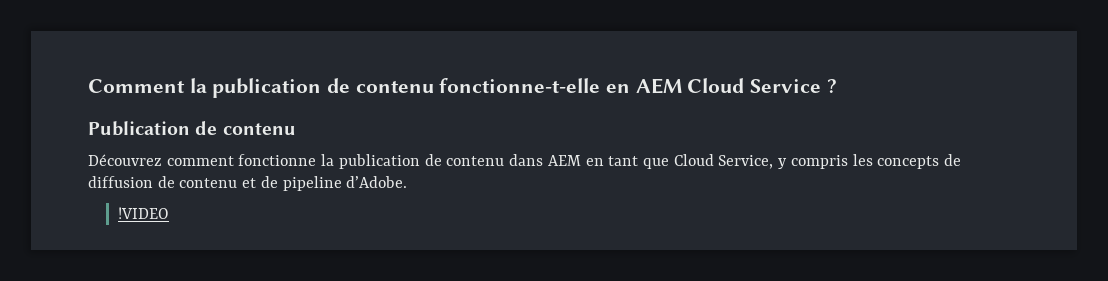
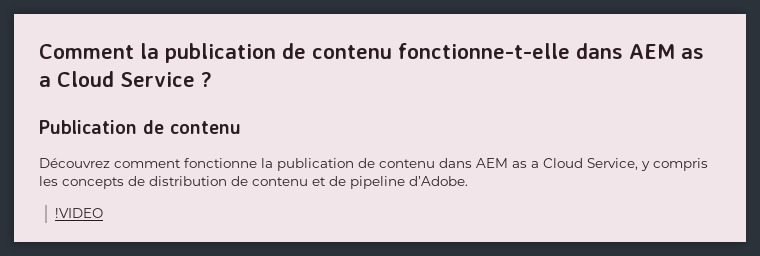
[606,78,682,94] en AEM -> [576,43,704,59] [39,76,51,87] dans AEM as a
[585,156,669,169] en tant que -> [512,161,539,168] as a
[88,176,153,188] diffusion -> [149,176,227,186] distribution

